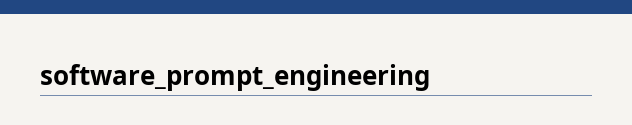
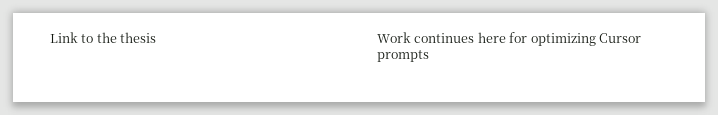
[40,64,430,91] software_prompt_engineering -> [50,32,157,43] [377,32,641,46] [377,50,429,62] Link to the thesis // Work continues here for optimizing Cursor prompts

